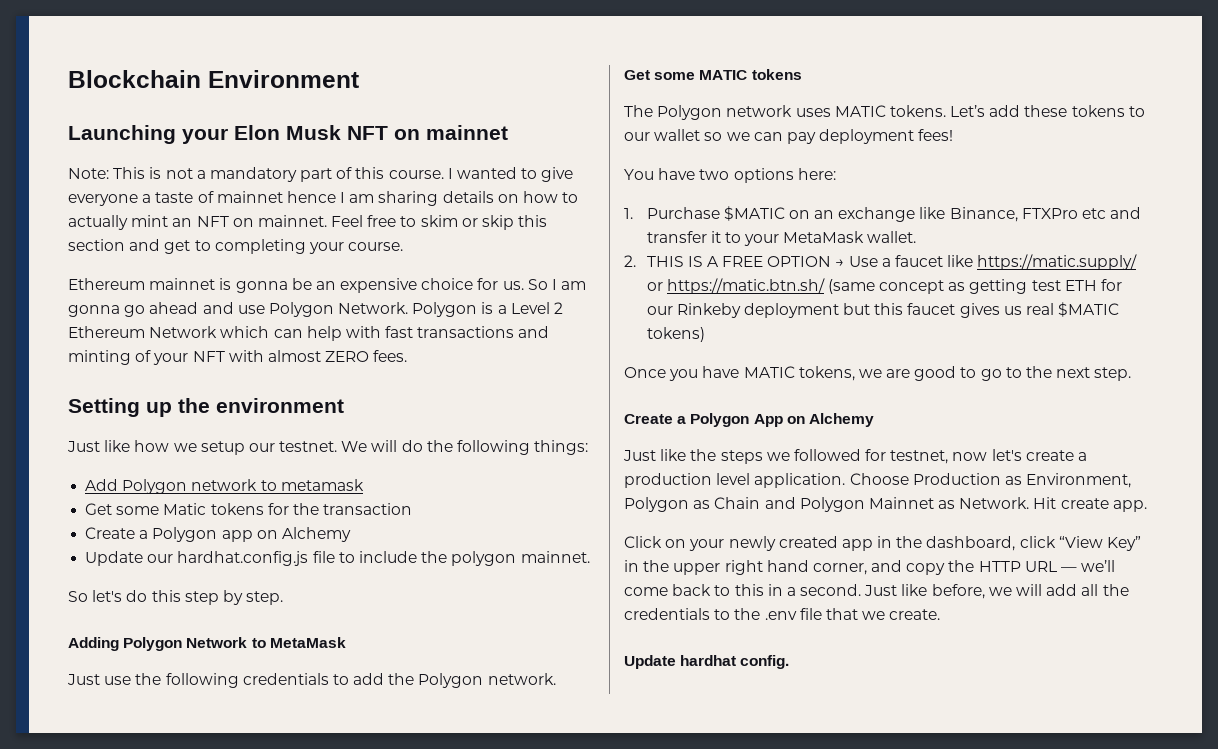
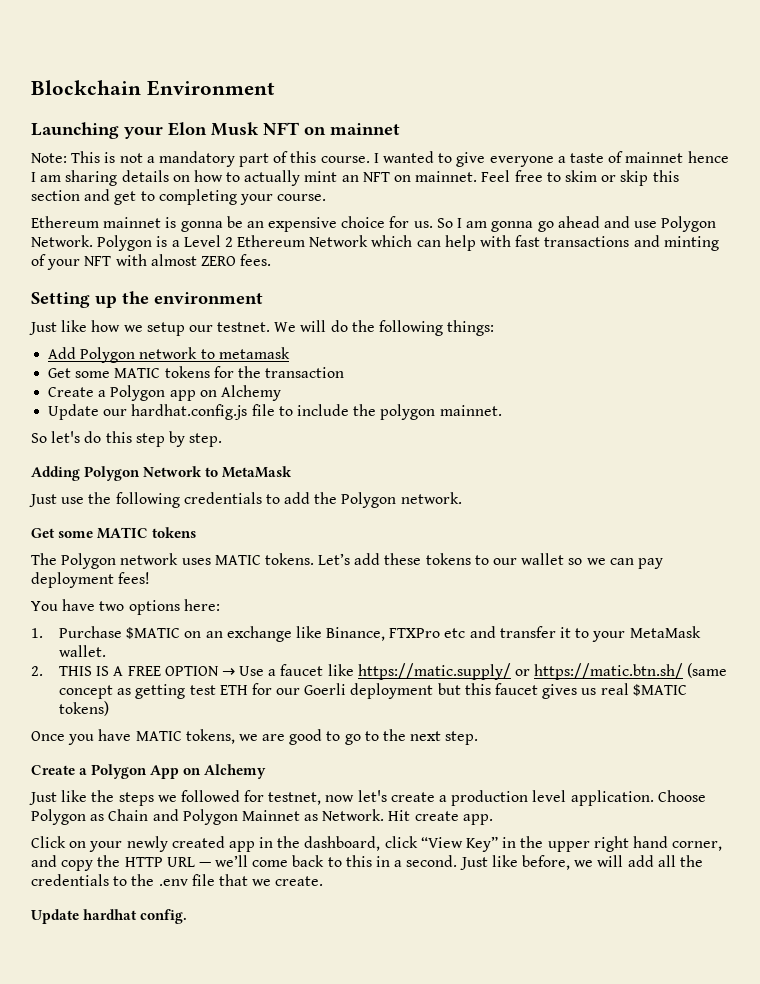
[163,503,207,515] Matic -> [114,368,161,378] MATIC
[676,303,741,318] Rinkeby -> [304,683,347,695] Goerli
[912,473,1132,488] Production as Environment, -> (706, 796) none

